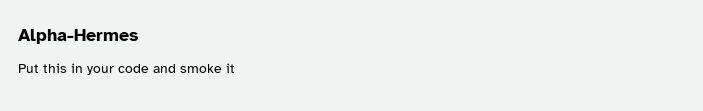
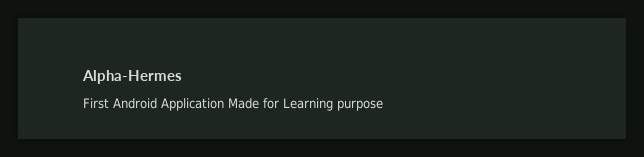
[18,63,235,75] Put this in your code and smoke it -> [83,98,383,111] First Android Application Made for Learning purpose

